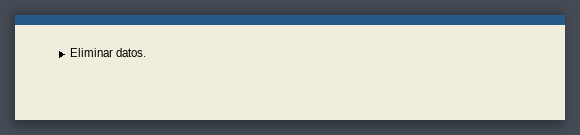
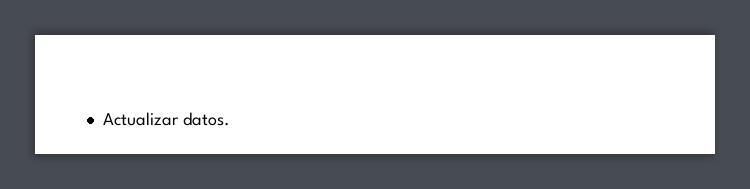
[69,48,113,57] Eliminar -> [102,112,179,126] Actualizar

